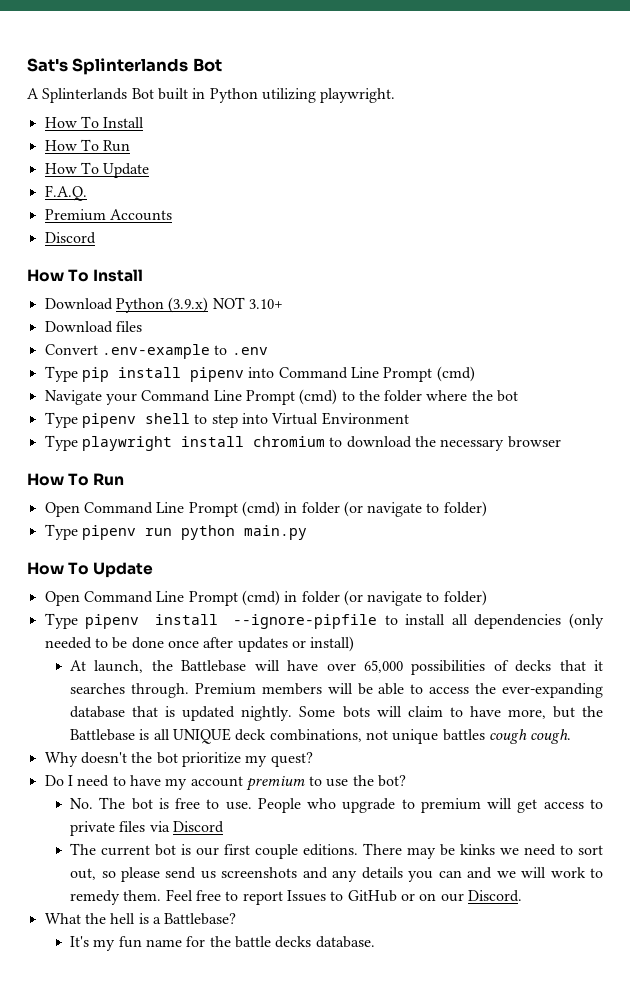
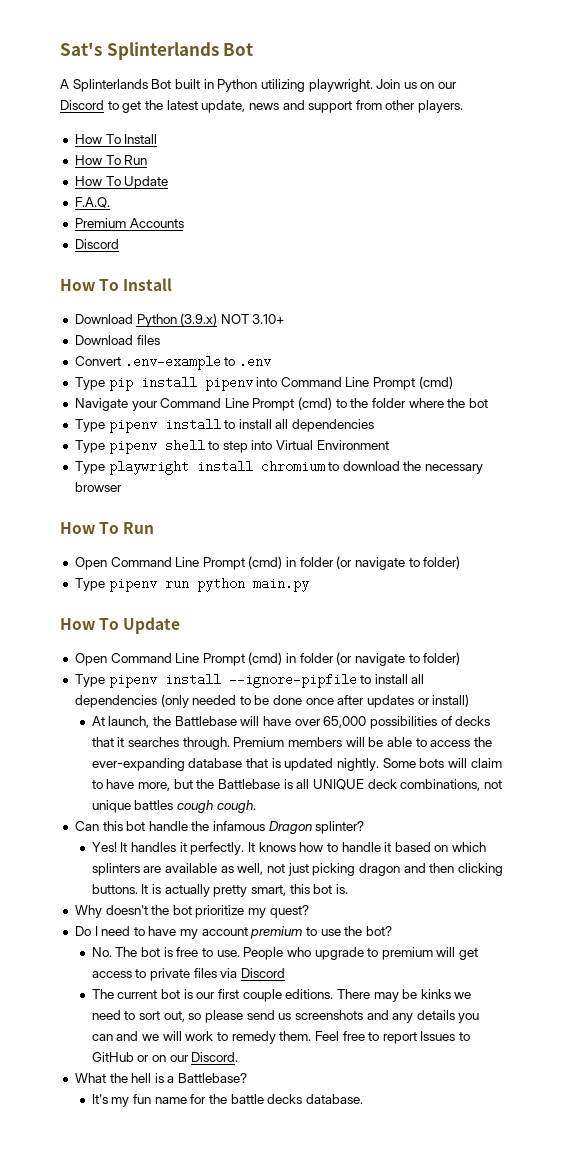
(396, 95) none -> [376,79,458,89] [60,100,464,113] Join us on our Discord to get the latest update, news and support from other players.
(519, 396) none -> [74,418,375,433] // Type pipenv install to install all dependencies
(572, 736) none -> [74,821,365,834] [91,842,487,855] [91,863,503,876] [91,884,348,897] // Can this bot handle the infamous Dragon splinter? // Yes! It handles it perfectly. It knows how to handle it based on which splinters are available as well, not just picking dragon and then clicking buttons. It is actually pretty smart, this bot is.

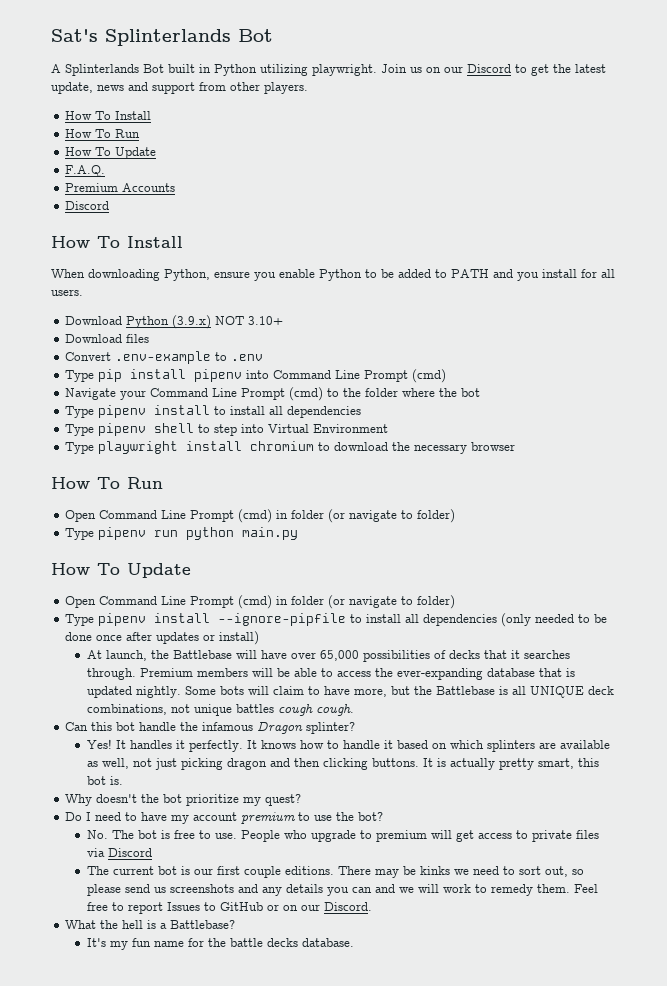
(173, 284) none -> [51,269,615,281] [51,289,83,296] // When downloading Python, ensure you enable Python to be added to PATH and you install for all users.

